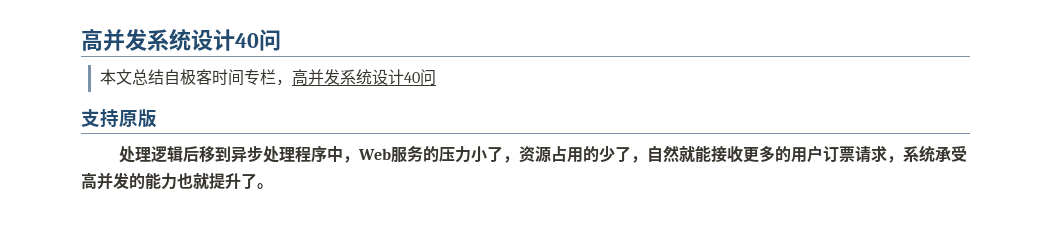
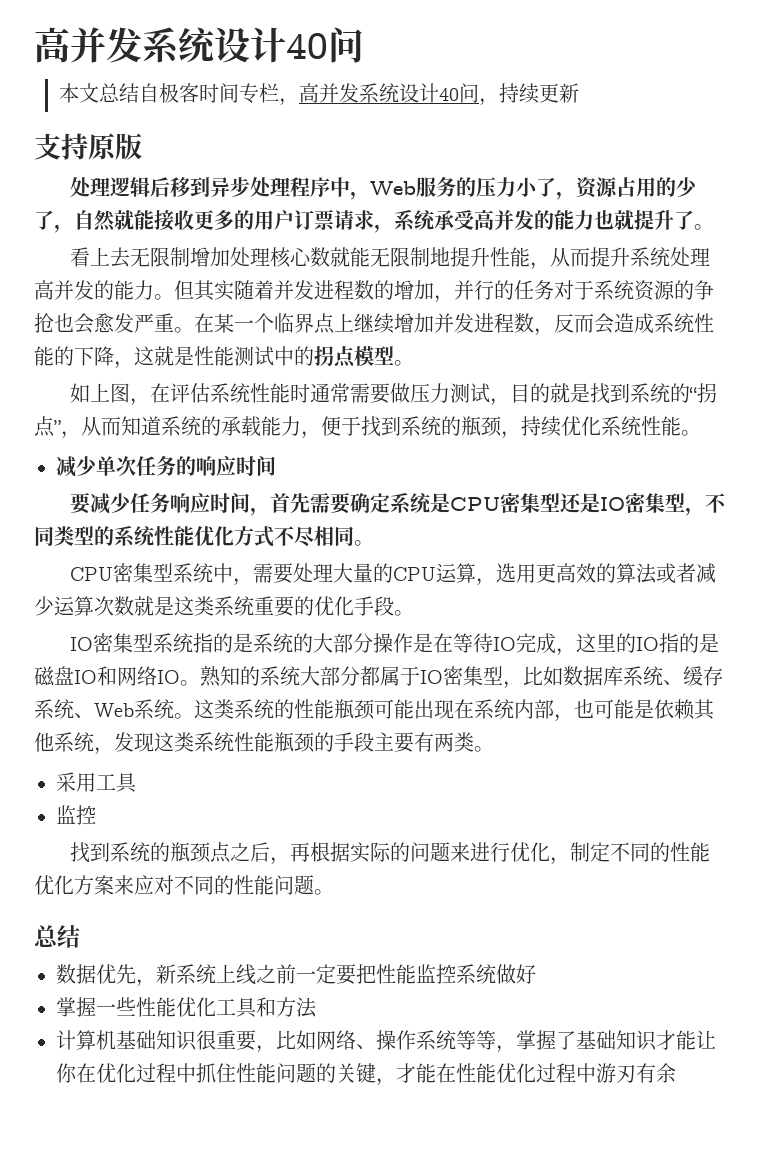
(436, 77) none -> [479,83,580,106] ，持续更新
(273, 186) none -> [69,247,710,270] [34,280,714,303] [34,313,714,336] [34,346,414,369] [69,383,717,406] [34,416,701,439] [56,456,276,477] [69,492,726,516] [34,525,374,547] [69,563,716,586] [34,596,414,617] [69,633,719,656] [34,666,723,689] [34,699,715,722] [34,732,494,755] [56,772,137,793] [56,805,96,825] [69,842,710,865] [34,875,334,895] [34,925,80,948] [56,964,536,987] [56,997,317,1018] [56,1030,716,1053] [56,1063,676,1086] // 看上去无限制增加处理核心数就能无限制地提升性能，从而提升系统处理高并发的能力。但其实随着并发进程数的增加，并行的任务对于系统资源的争抢也会愈发严重。在某一个临界点上继续增加并发进程数，反而会造成系统性能的下降，这就是性能测试中的拐点模型。 // 如上图，在评估系统性能时通常需要做压力测试，目的就是找到系统的“拐点”，从而知道系统的承载能力，便于找到系统的瓶颈，持续优化系统性能。 // 减少单次任务的响应时间 // 要减少任务响应时间，首先需要确定系统是CPU密集型还是IO密集型，不同类型的系统性能优化方式不尽相同。 // CPU密集型系统中，需要处理大量的CPU运算，选用更高效的算法或者减少运算次数就是这类系统重要的优化手段。 // IO密集型系统指的是系统的大部分操作是在等待IO完成，这里的IO指的是磁盘IO和网络IO。熟知的系统大部分都属于IO密集型，比如数据库系统、缓存系统、Web系统。这类系统的性能瓶颈可能出现在系统内部，也可能是依赖其他系统，发现这类系统性能瓶颈的手段主要有两类。 // 采用工具 // 监控 // 找到系统的瓶颈点之后，再根据实际的问题来进行优化，制定不同的性能优化方案来应对不同的性能问题。 // 总结 // 数据优先，新系统上线之前一定要把性能监控系统做好 // 掌握一些性能优化工具和方法 // 计算机基础知识很重要，比如网络、操作系统等等，掌握了基础知识才能让你在优化过程中抓住性能问题的关键，才能在性能优化过程中游刃有余

